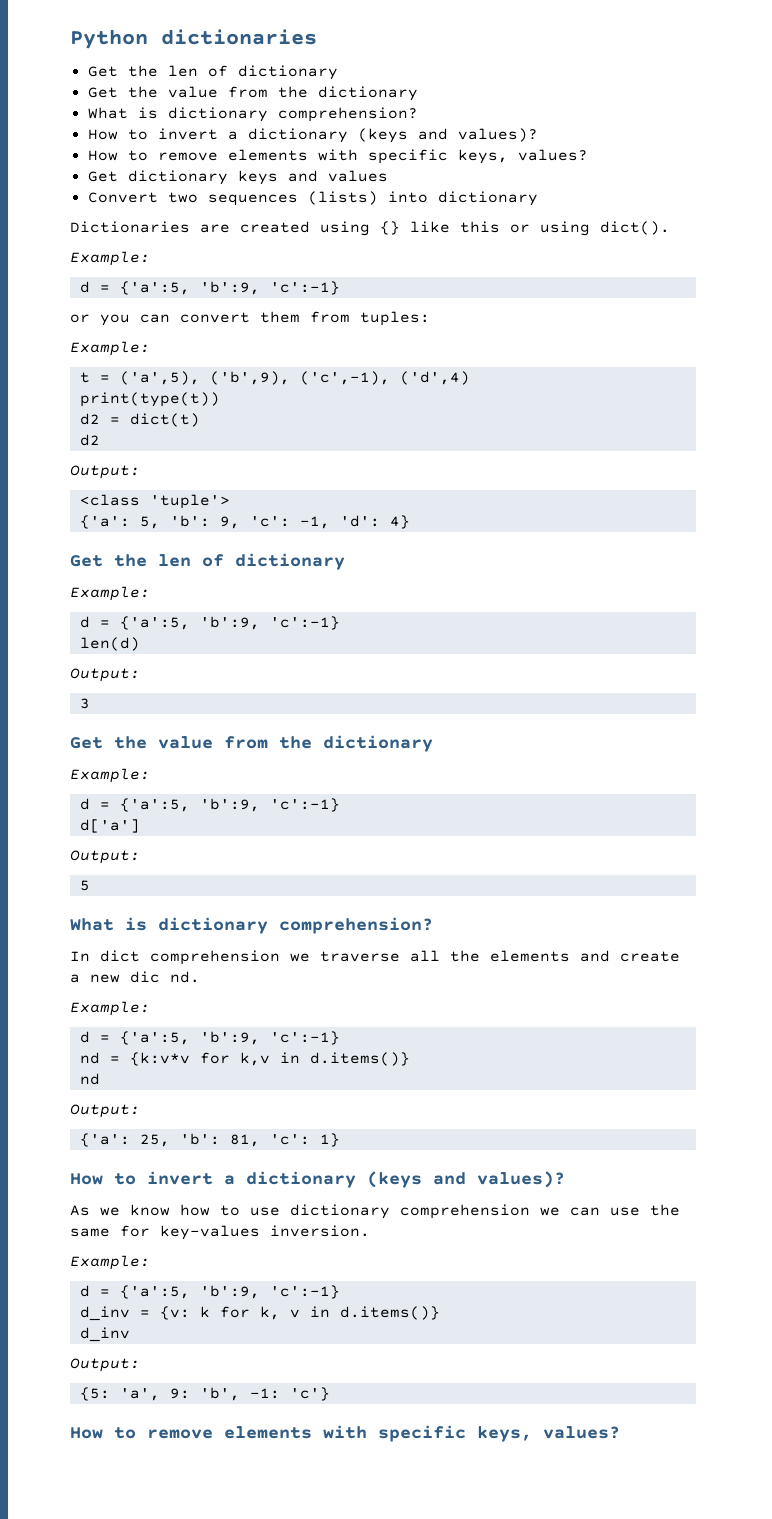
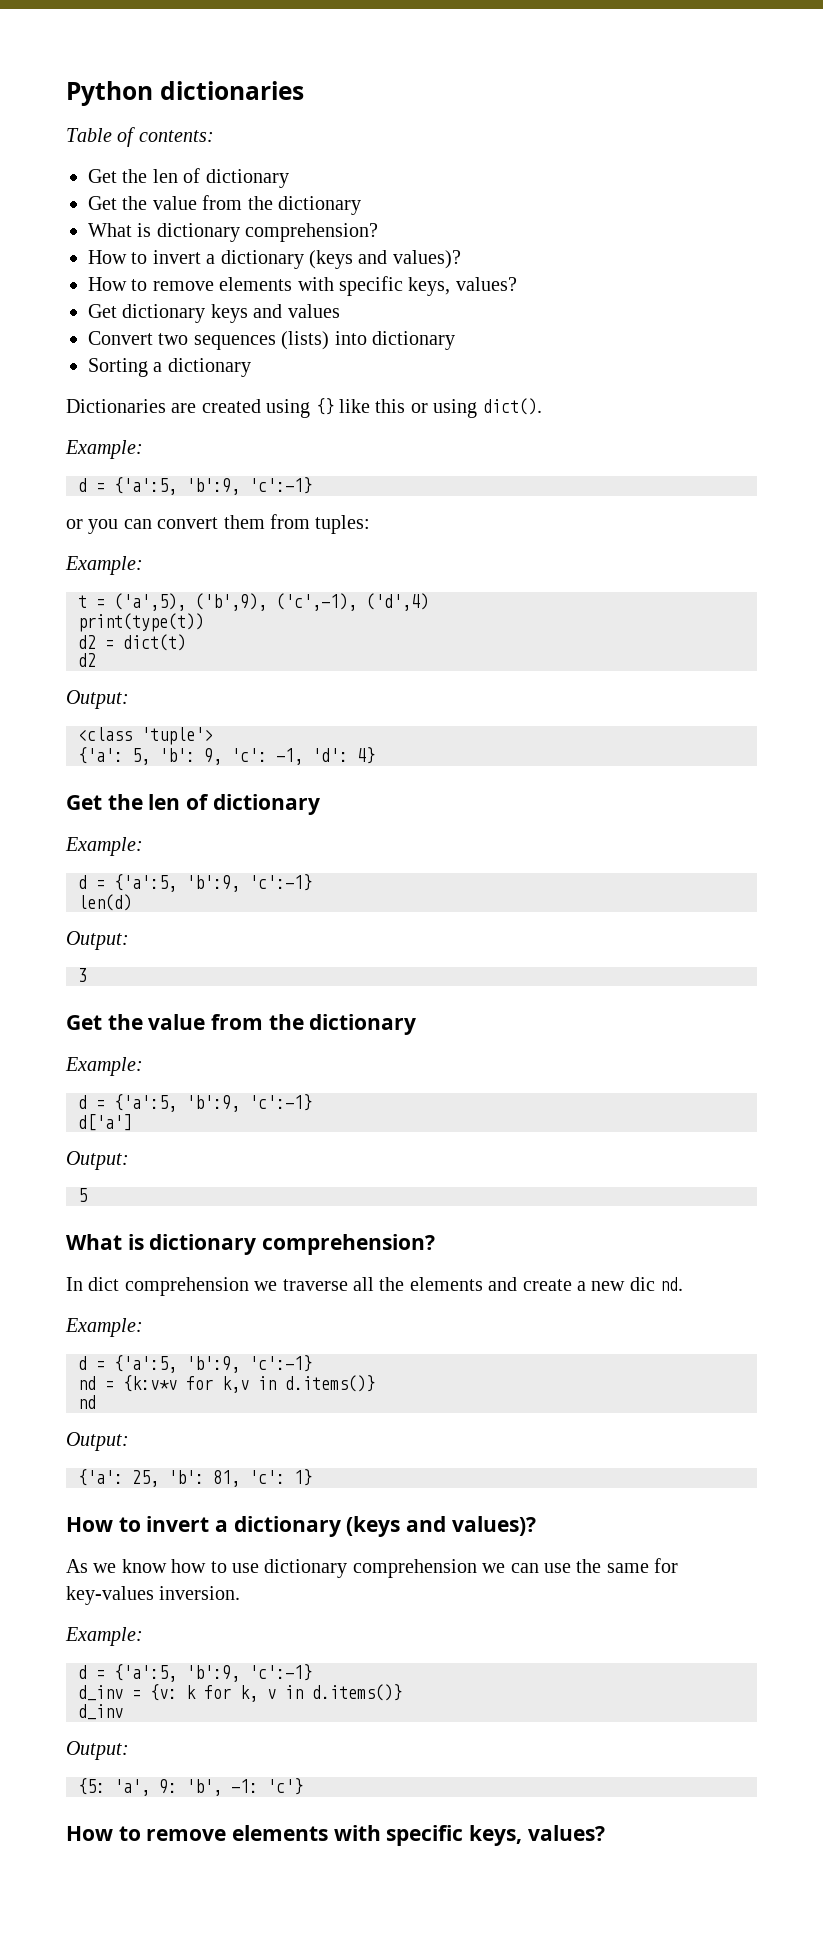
(317, 37) none -> [66,127,214,147] // Table of contents:
(538, 198) none -> [88,358,251,377] // Sorting a dictionary

